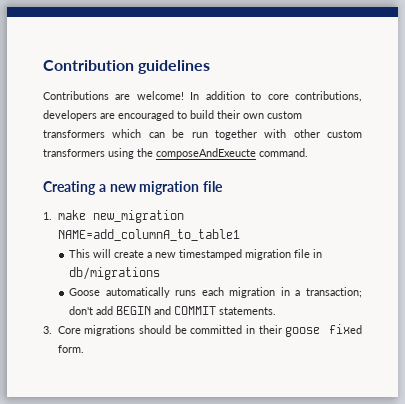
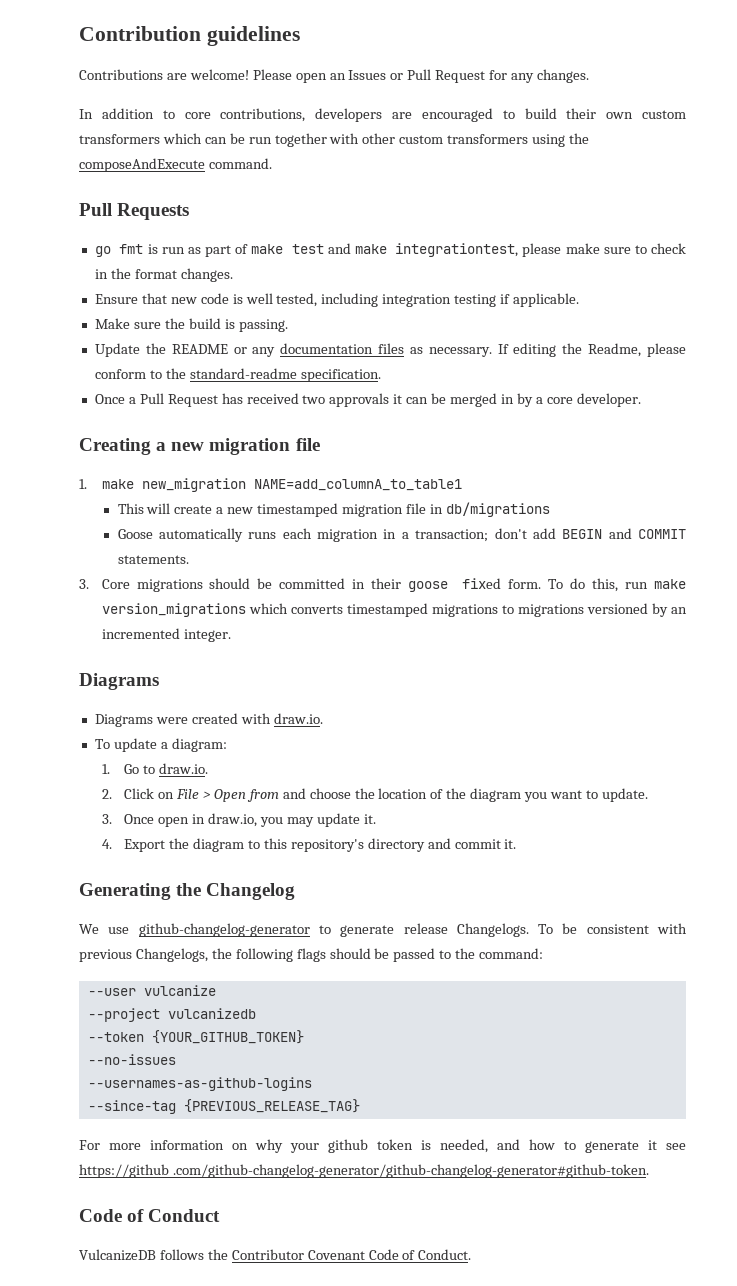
(184, 95) none -> [252,69,589,83] Please open an Issues or Pull Request for any changes. //
[156,148,256,159] composeAndExeucte -> [79,158,205,172] composeAndExecute
(308, 152) none -> [79,203,190,220] [94,243,687,257] [94,268,233,282] [94,293,580,307] [94,318,288,332] [94,343,687,357] [94,368,381,382] [94,393,641,407] // Pull Requests // go fmt is run as part of make test and make integrationtest, please make sure to check in the format changes. // Ensure that new code is well tested, including integration testing if applicable. // Make sure the build is passing. // Update the README or any documentation files as necessary. If editing the Readme, please conform to the standard-readme specification. // Once a Pull Request has received two approvals it can be merged in by a core developer.
(84, 349) none -> [548,578,686,592] [101,603,687,617] [101,628,231,642] [79,673,159,690] [94,713,323,727] [94,738,227,752] [101,763,209,774] [101,788,648,802] [101,813,376,827] [101,838,517,852] [79,883,296,900] [79,923,687,937] [79,948,544,962] [87,985,216,996] [87,1008,256,1022] [87,1030,304,1044] [87,1054,176,1065] [87,1077,312,1091] [87,1099,360,1114] [79,1139,686,1153] [79,1164,649,1178] [79,1209,221,1222] [79,1249,472,1261] To do this, run make version_migrations which converts timestamped migrations to migrations versioned by an incremented integer. // Diagrams // Diagrams were created with draw.io. // To update a diagram: // 1. Go to draw.io. // 2. Click on File > Open from and choose the location of the diagram you want to update. // 3. Once open in draw.io, you may update it. // 4. Export the diagram to this repository's directory and commit it. // Generating the Changelog // We use github-changelog-generator to generate release Changelogs. To be consistent with previous Changelogs, the following flags should be passed to the command: // --user vulcanize // --project vulcanizedb // --token {YOUR_GITHUB_TOKEN} // --no-issues // --usernames-as-github-logins // --since-tag {PREVIOUS_RELEASE_TAG} // For more information on why your github token is needed, and how to generate it see https://github .com/github-changelog-generator/github-changelog-generator#github-token. // Code of Conduct // VulcanizeDB follows the Contributor Covenant Code of Conduct.

